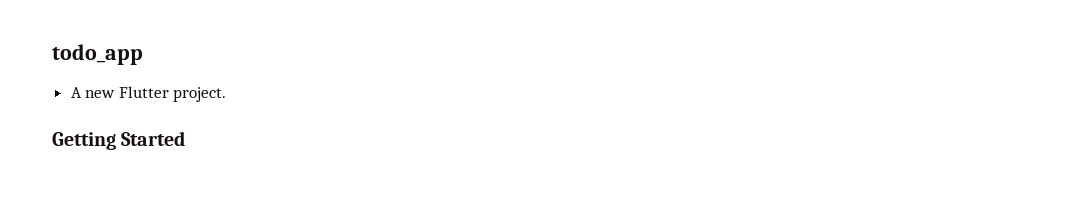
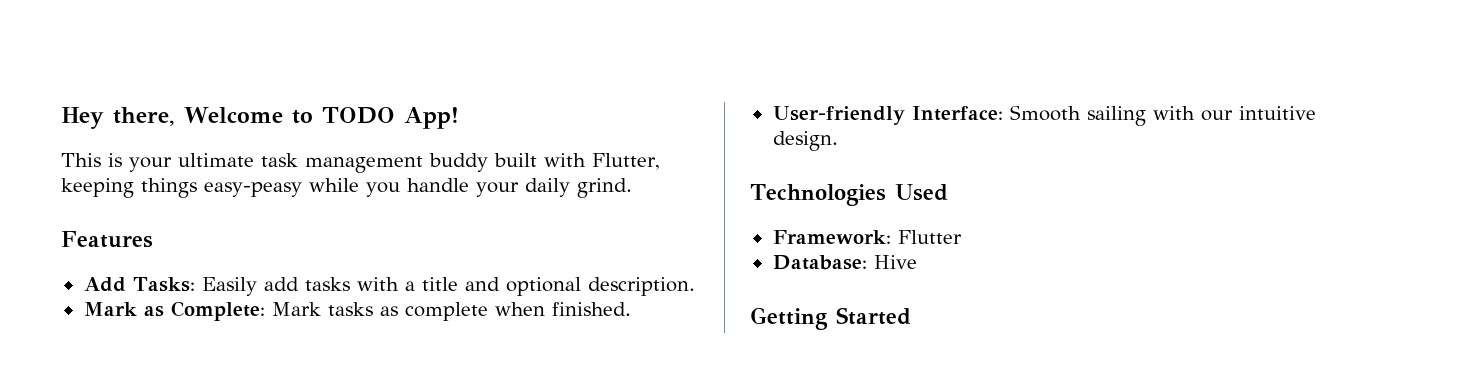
[52,44,143,65] [70,87,116,98] todo_app // A new -> [61,107,459,129] [61,153,660,173] [61,178,632,198] [61,231,153,248] [83,277,695,296] [83,301,631,321] [772,105,1316,126] [772,131,838,151] [750,184,948,206] [772,230,891,244] Hey there, Welcome to TODO App! // This is your ultimate task management buddy built with Flutter, keeping things easy-peasy while you handle your daily grind. // Features // Add Tasks: Easily add tasks with a title and optional description. // Mark as Complete: Mark tasks as complete when finished. // User-friendly Interface: Smooth sailing with our intuitive design. // Technologies Used // Framework:
[173,87,227,102] project. -> [772,255,917,270] // Database: Hive

